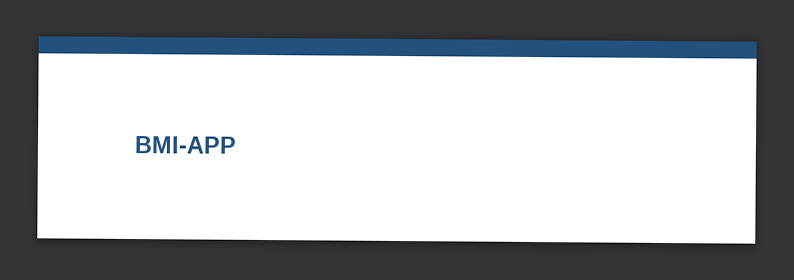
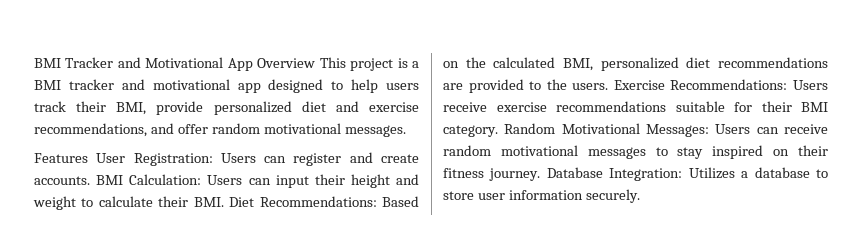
[134,136,237,154] BMI-APP -> [34,57,420,71] [34,79,419,93] [34,101,420,115] [34,123,406,137] [34,152,419,166] [34,174,419,188] [33,196,420,210] [443,57,828,71] [443,79,828,93] [443,101,828,112] [443,123,828,137] [443,145,829,159] [443,167,829,181] [443,189,640,203] BMI Tracker and Motivational App Overview This project is a BMI tracker and motivational app designed to help users track their BMI, provide personalized diet and exercise recommendations, and offer random motivational messages. // Features User Registration: Users can register and create accounts. BMI Calculation: Users can input their height and weight to calculate their BMI. Diet Recommendations: Based on the calculated BMI, personalized diet recommendations are provided to the users. Exercise Recommendations: Users receive exercise recommendations suitable for their BMI category. Random Motivational Messages: Users can receive random motivational messages to stay inspired on their fitness journey. Database Integration: Utilizes a database to store user information securely.

